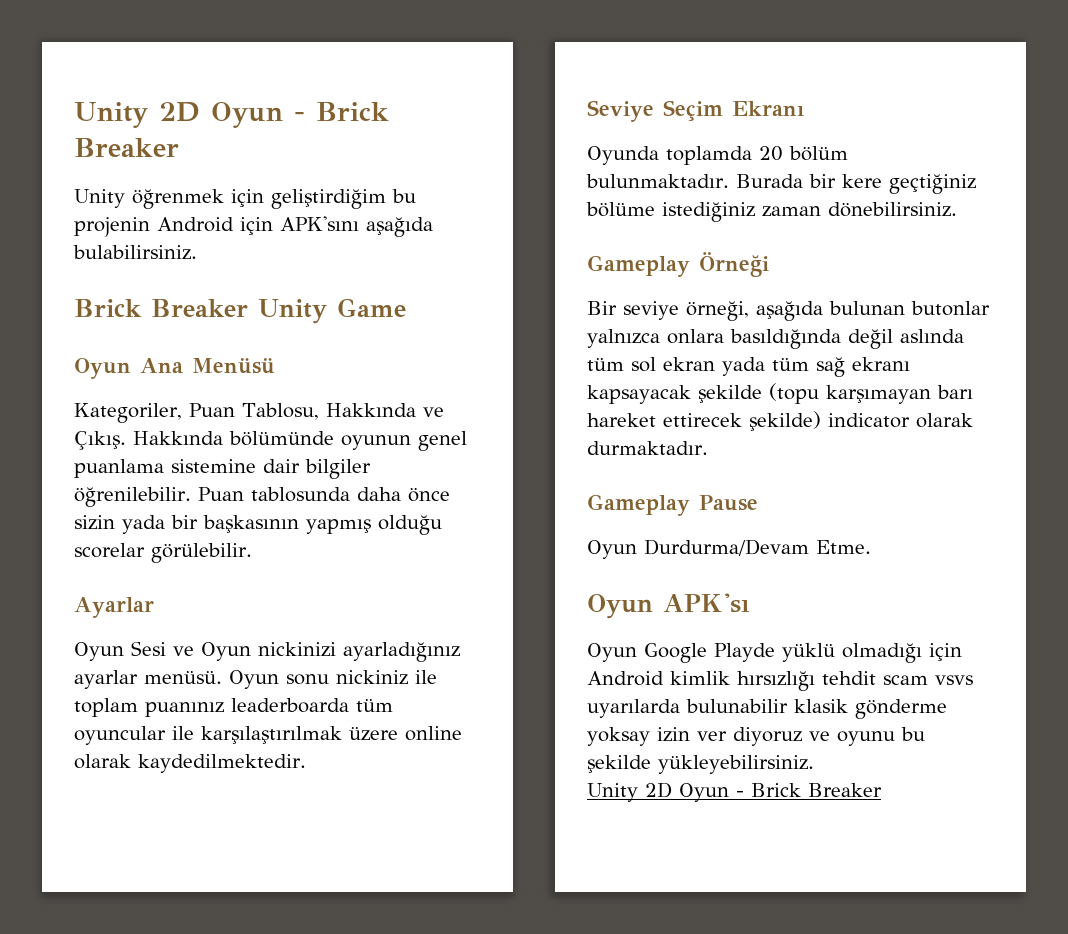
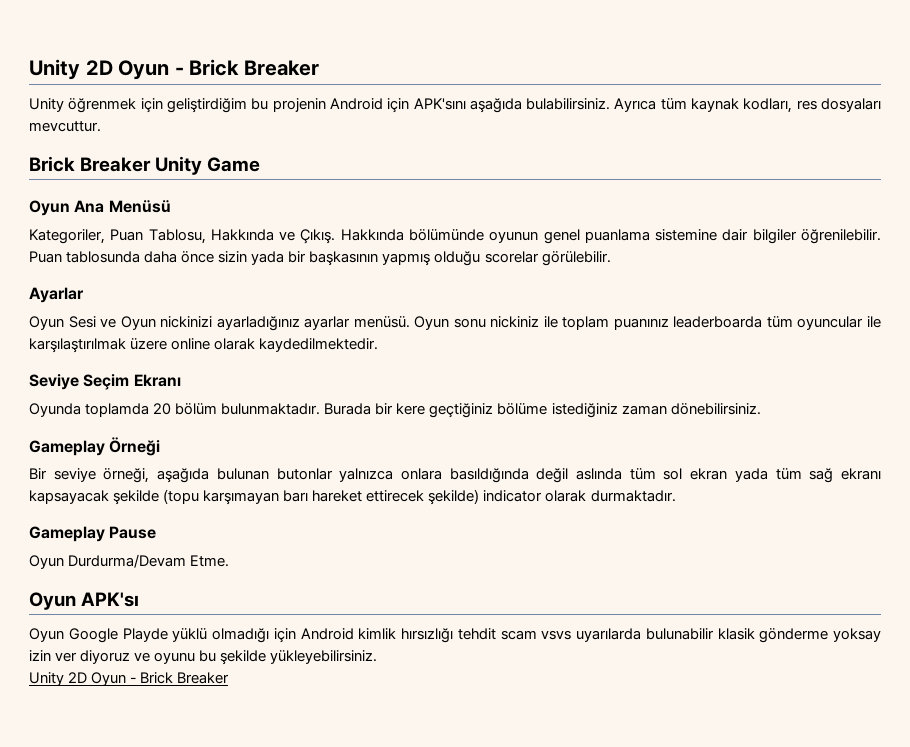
(197, 252) none -> [614,98,881,113] [29,121,101,132] Ayrıca tüm kaynak kodları, res dosyaları mevcuttur.

